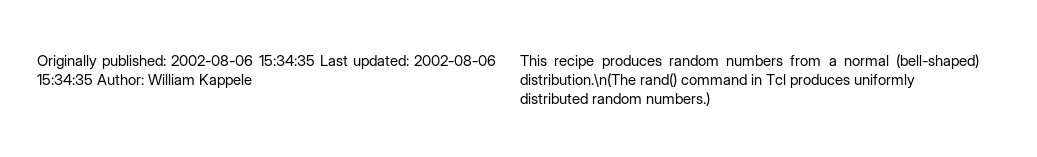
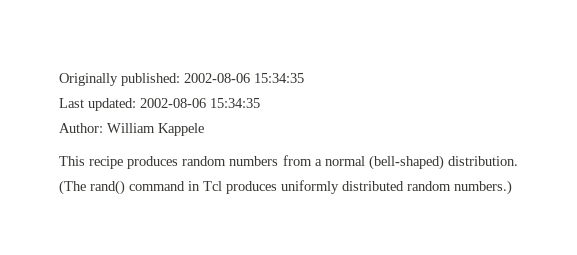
(315, 60) none -> (304, 78) //
(93, 79) none -> (260, 103) //
[520,73,636,87] distribution.\n(The -> [447,156,518,166] [59,180,86,195] distribution. (The

